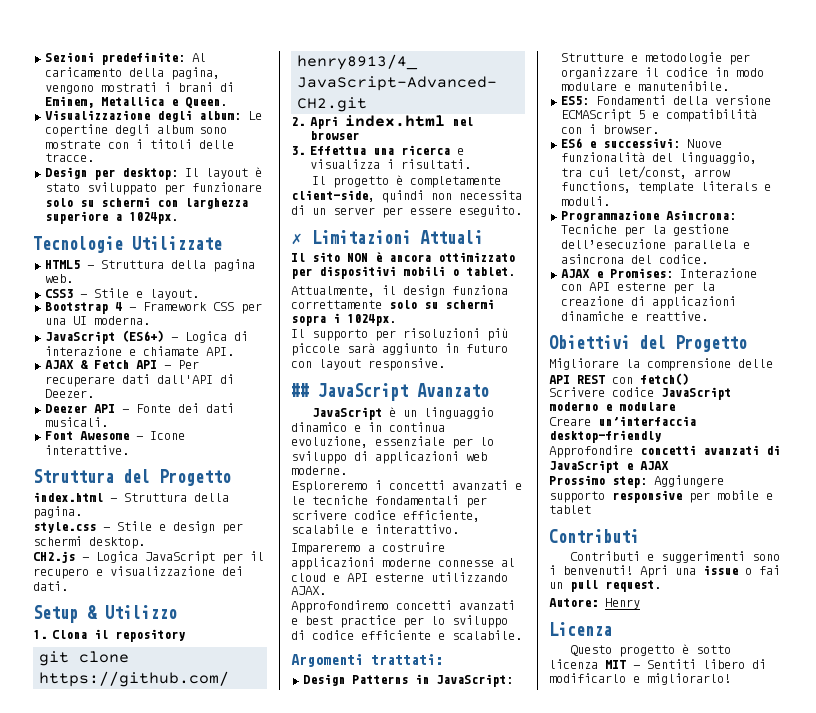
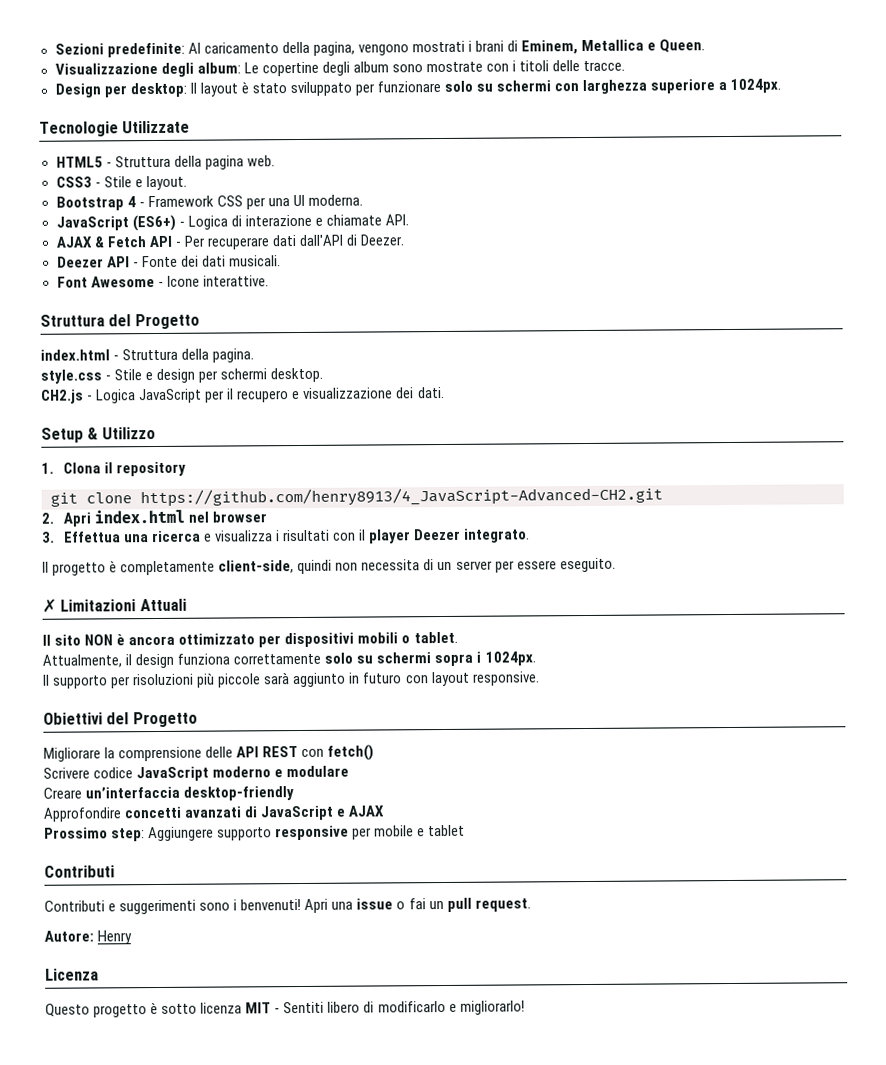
[401,159,472,169] risultati. -> [282,528,531,544] risultati con il player Deezer integrato.
[291,383,489,401] [311,407,494,420] [291,422,445,432] [291,436,494,449] [291,451,487,464] [291,466,347,475] [291,480,522,493] [291,495,487,508] [291,510,480,522] [291,524,459,534] [291,542,445,555] [291,557,515,570] [291,572,508,582] [291,586,326,595] [291,600,515,613] [291,615,508,628] [291,630,522,640] [291,654,443,667] [302,674,513,687] [560,52,750,65] [560,67,764,79] [560,81,729,91] [560,95,771,105] [560,109,757,122] [560,124,659,134] [560,138,722,148] [560,152,757,164] [560,166,730,179] [560,181,771,194] [560,196,610,206] [560,210,736,222] [560,224,729,237] [560,239,750,252] [560,254,708,264] [560,268,757,278] [560,282,715,294] [560,296,736,309] [560,311,708,321] // ## JavaScript Avanzato // JavaScript è un linguaggio dinamico e in continua evoluzione, essenziale per lo sviluppo di applicazioni web moderne. // Esploreremo i concetti avanzati e le tecniche fondamentali per scrivere codice efficiente, scalabile e interattivo. // Impareremo a costruire applicazioni moderne connesse al cloud e API esterne utilizzando AJAX. // Approfondiremo concetti avanzati e best practice per lo sviluppo di codice efficiente e scalabile. // Argomenti trattati: // Design Patterns in JavaScript: Strutture e metodologie per organizzare il codice in modo modulare e manutenibile. // ES5: Fondamenti della versione ECMAScript 5 e compatibilità con i browser. // ES6 e successivi: Nuove funzionalità del linguaggio, tra cui let/const, arrow functions, template literals e moduli. // Programmazione Asincrona: Tecniche per la gestione dell’esecuzione parallela e asincrona del codice. // AJAX e Promises: Interazione con API esterne per la creazione di applicazioni dinamiche e reattive. -> (540, 678) none

